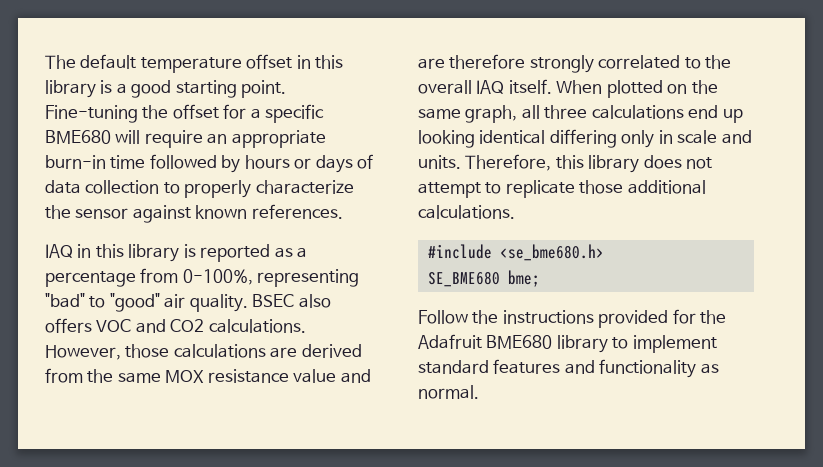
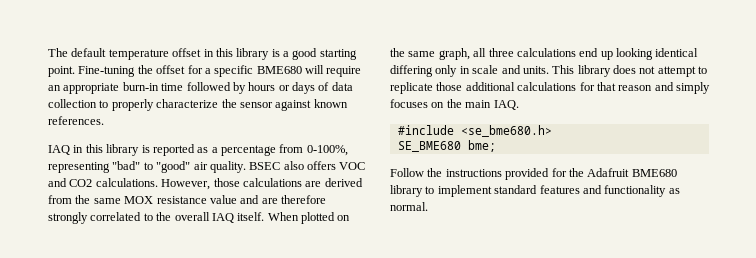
[465,154,584,171] Therefore, this -> [552,65,575,74] This
[418,205,515,219] calculations. -> [517,82,710,94] [390,99,519,110] calculations for that reason and simply focuses on the main IAQ.

